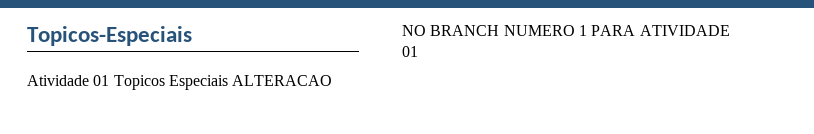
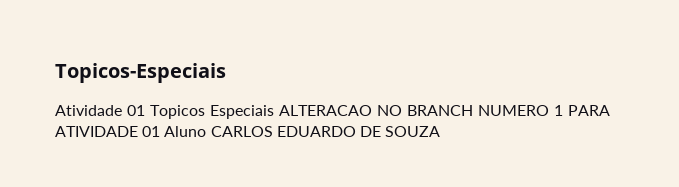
(418, 51) none -> [164,126,441,137] Aluno CARLOS EDUARDO DE SOUZA

